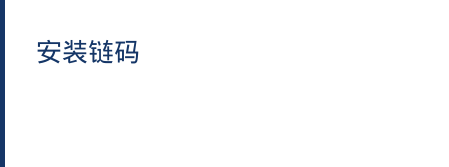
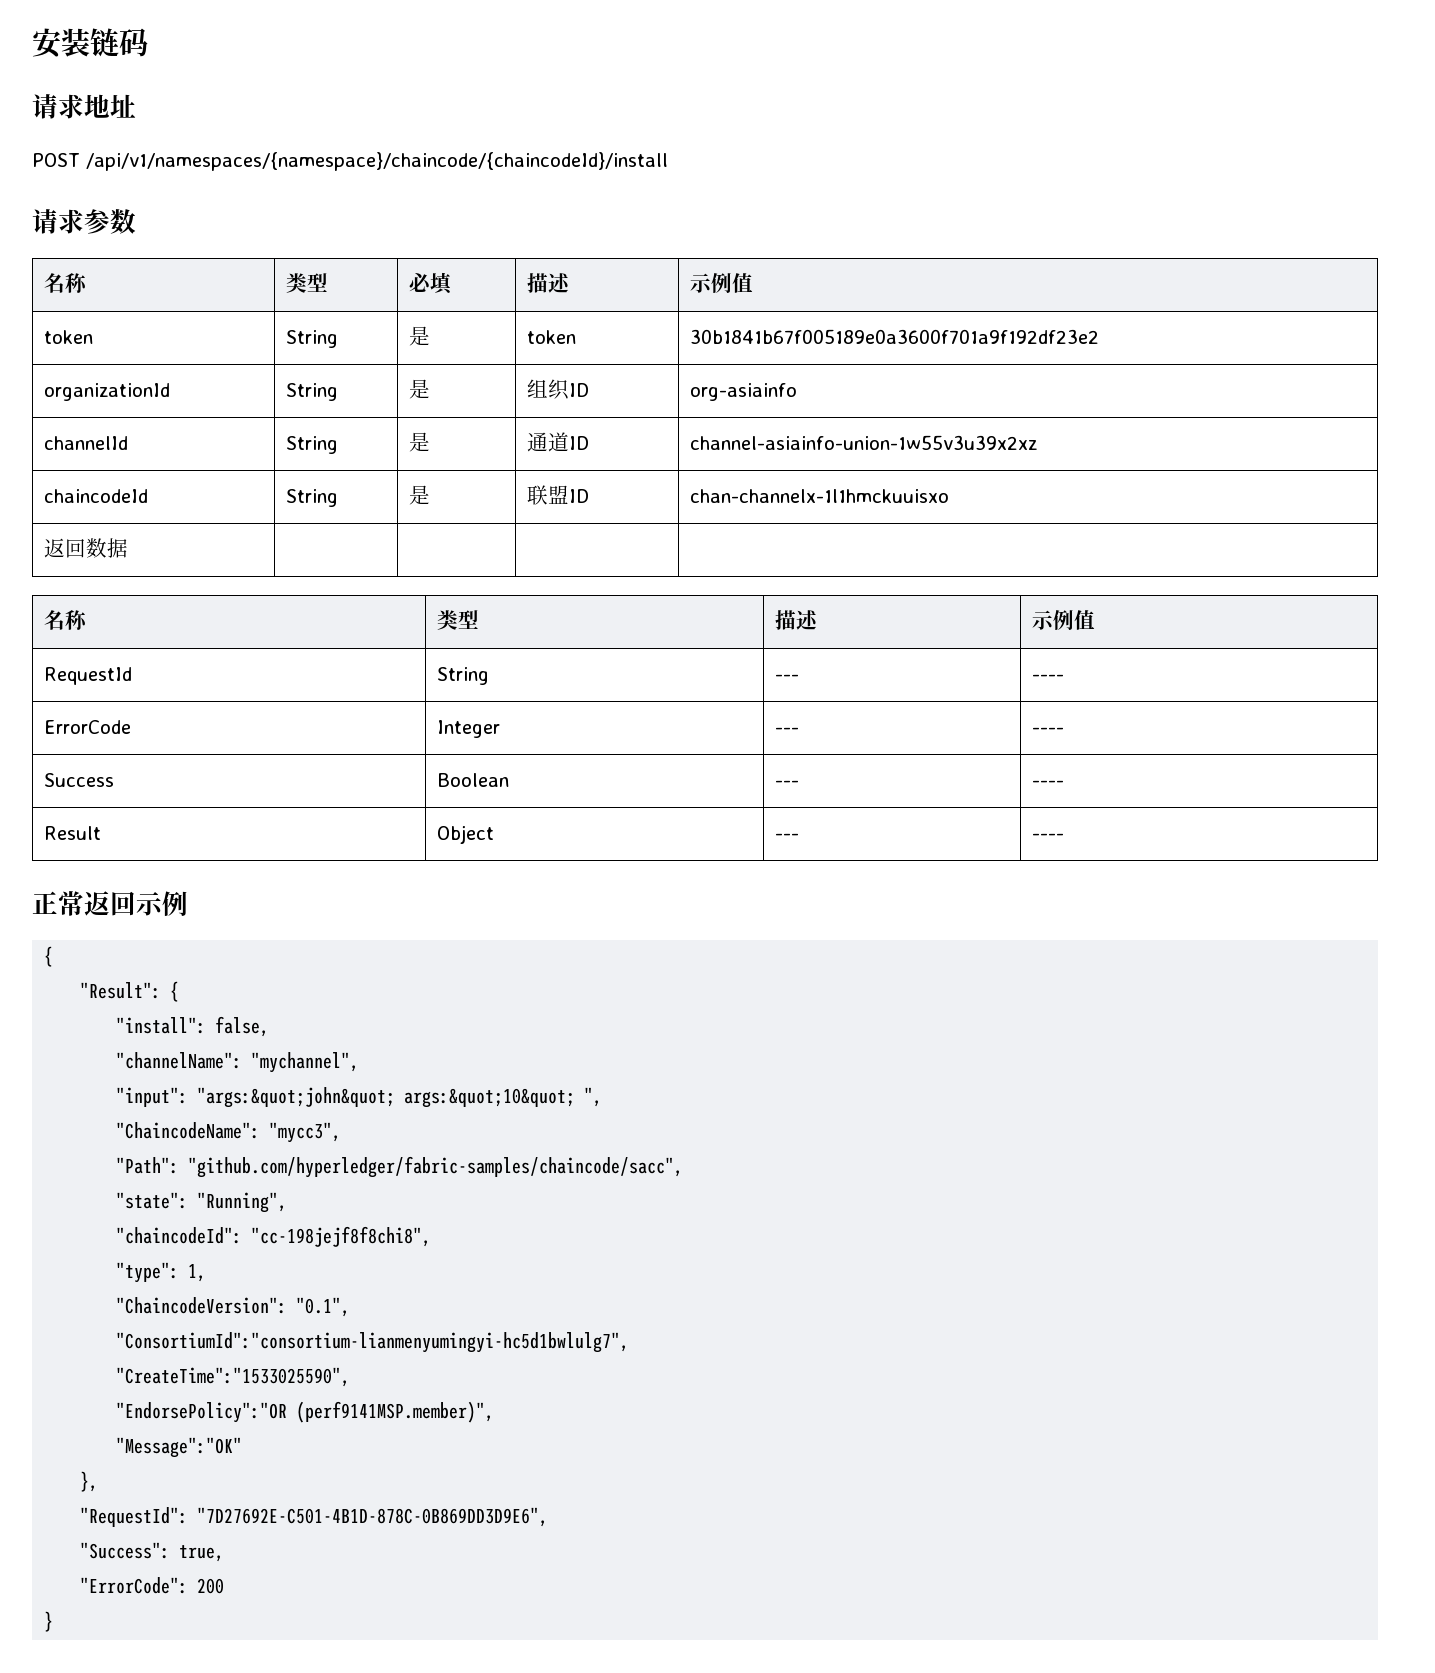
(140, 52) none -> [32,94,136,119] [32,152,668,171] [32,209,136,234] [43,273,87,293] [285,273,328,293] [408,272,454,295] [526,273,570,293] [689,272,753,293] [43,330,93,344] [285,330,338,348] [408,326,430,346] [526,330,576,344] [689,329,1099,344] [43,383,170,401] [285,383,338,401] [408,379,430,399] [526,379,589,400] [689,383,797,401] [43,436,128,450] [285,436,338,454] [408,432,430,452] [526,432,589,452] [689,435,1037,450] [43,489,148,503] [285,489,338,507] [408,485,430,505] [526,485,589,505] [689,489,949,503] [43,538,128,558] [43,610,87,630] [436,610,479,630] [774,610,818,630] [1031,609,1095,630] [43,667,132,685] [436,667,489,685] [774,674,799,681] [1031,674,1064,681] [43,720,131,734] [436,720,500,738] [774,727,799,734] [1031,727,1064,734] [43,773,114,787] [436,773,509,787] [774,780,799,787] [1031,780,1064,787] [43,826,101,840] [436,825,494,844] [774,833,799,840] [1031,833,1064,840] [32,891,188,916] [44,946,54,967] [80,981,180,1002] [116,1016,270,1037] [116,1052,360,1073] [116,1087,603,1108] [116,1122,342,1143] [116,1156,684,1178] [116,1192,288,1213] [116,1226,432,1247] [116,1262,207,1283] [116,1297,351,1317] [116,1332,630,1353] [116,1367,351,1387] [116,1401,495,1423] [116,1437,243,1458] [80,1471,99,1492] [80,1507,549,1527] [80,1542,225,1562] [80,1577,225,1594] [44,1611,54,1632] // 请求地址 // POST /api/v1/namespaces/{namespace}/chaincode/{chaincodeId}/install // 请求参数 // 名称 | 类型 | 必填 | 描述 | 示例值 // token | String | 是 | token | 30b1841b67f005189e0a3600f701a9f192df23e2 // organizationId | String | 是 | 组织ID | org-asiainfo // channelId | String | 是 | 通道ID | channel-asiainfo-union-1w55v3u39x2xz // chaincodeId | String | 是 | 联盟ID | chan-channelx-1l1hmckuuisxo // 返回数据 | | | | // 名称 | 类型 | 描述 | 示例值 // RequestId | String | --- | ---- // ErrorCode | Integer | --- | ---- // Success | Boolean | --- | ---- // Result | Object | --- | ---- // 正常返回示例 // { // "Result": { // "install": false, // "channelName": "mychannel", // "input": "args:&quot;john&quot; args:&quot;10&quot; ", // "ChaincodeName": "mycc3", // "Path": "github.com/hyperledger/fabric-samples/chaincode/sacc", // "state": "Running", // "chaincodeId": "cc-198jejf8f8chi8", // "type": 1, // "ChaincodeVersion": "0.1", // "ConsortiumId":"consortium-lianmenyumingyi-hc5d1bwlulg7", // "CreateTime":"1533025590", // "EndorsePolicy":"OR (perf9141MSP.member)", // "Message":"OK" // }, // "RequestId": "7D27692E-C501-4B1D-878C-0B869DD3D9E6", // "Success": true, // "ErrorCode": 200 // }

